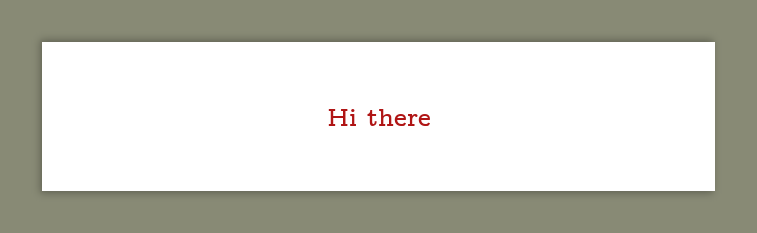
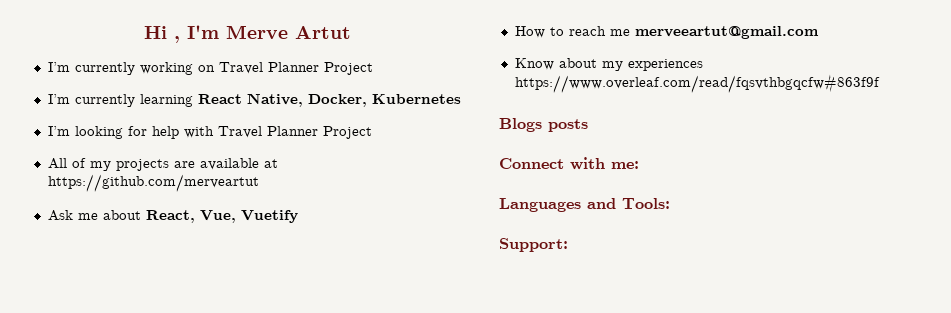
[367,109,431,126] there -> [173,25,351,43] [47,62,373,75] [47,93,461,107] [47,126,372,139] [47,158,278,171] [47,174,259,192] [47,210,298,223] [514,26,819,39] [514,58,703,71] [514,74,880,93] [499,118,588,132] [499,157,639,170] [499,198,670,212] [499,238,568,252] , I'm Merve Artut // I’m currently working on Travel Planner Project // I’m currently learning React Native, Docker, Kubernetes // I’m looking for help with Travel Planner Project // All of my projects are available at https://github.com/merveartut // Ask me about React, Vue, Vuetify // How to reach me merveeartut@gmail.com // Know about my experiences https://www.overleaf.com/read/fqsvthbgqcfw#863f9f // Blogs posts // Connect with me: // Languages and Tools: // Support:

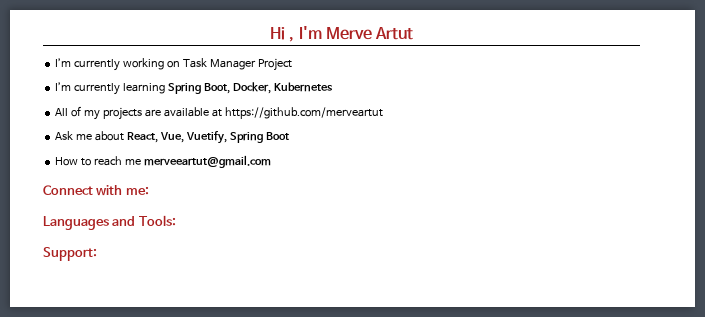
[218,62,319,74] Travel Planner -> [182,58,256,70] Task Manager
[197,93,303,107] React Native, -> [168,83,230,94] Spring Boot,
[47,126,372,139] // I’m looking for help with Travel Planner Project -> (333, 87) none
[240,210,298,223] Vuetify -> [185,131,289,144] Vuetify, Spring Boot
[514,58,703,71] [514,74,880,93] [499,118,588,132] // Know about my experiences https://www.overleaf.com/read/fqsvthbgqcfw#863f9f // Blogs posts -> (271, 161) none

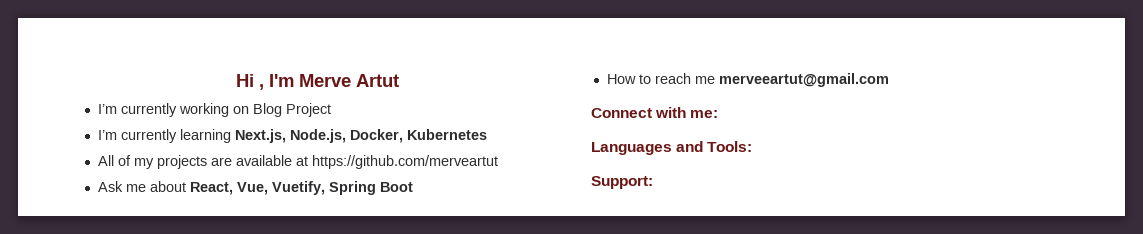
[182,58,256,70] Task Manager -> [252,103,282,117] Blog
[168,83,230,94] Spring Boot, -> [234,129,346,143] Next.js, Node.js,

